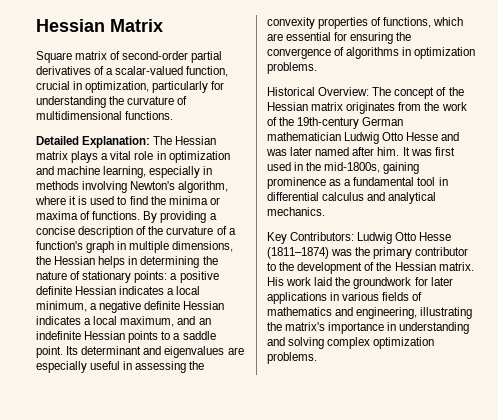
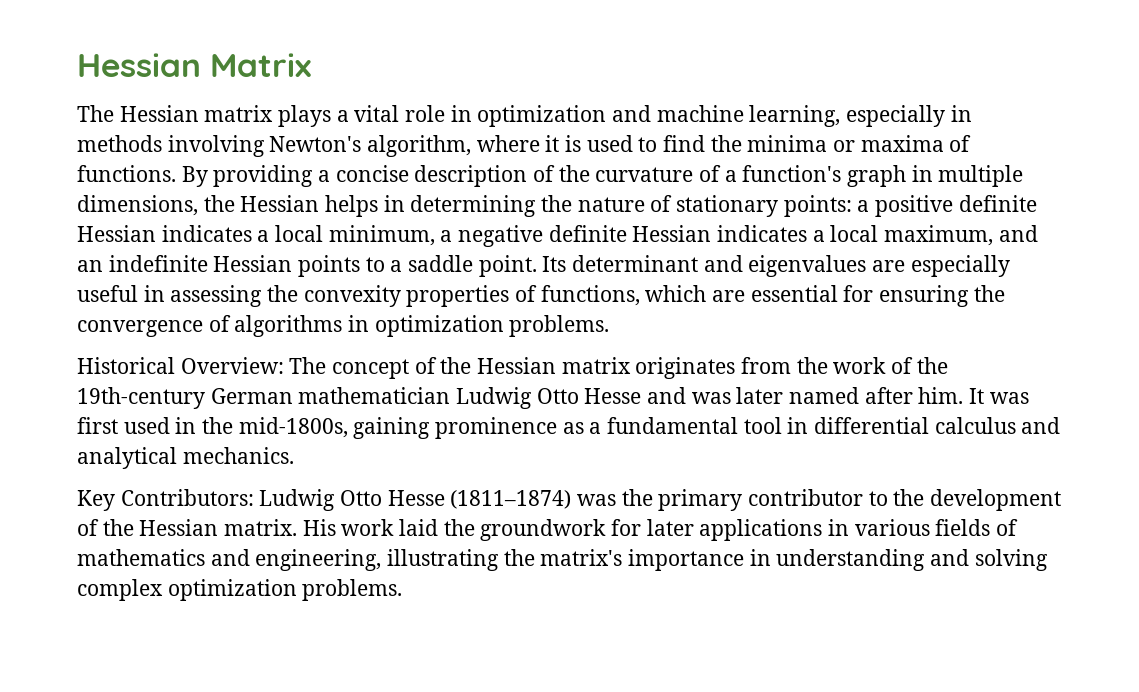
[36,51,223,63] [36,66,229,77] [36,81,225,93] [36,96,188,108] [36,111,174,120] [36,136,151,148] Square matrix of second-order partial derivatives of a scalar-valued function, crucial in optimization, particularly for understanding the curvature of multidimensional functions. // Detailed Explanation: -> (312, 65) none

